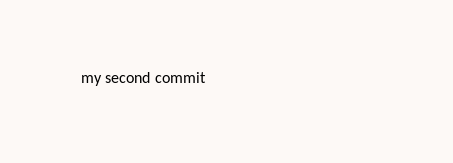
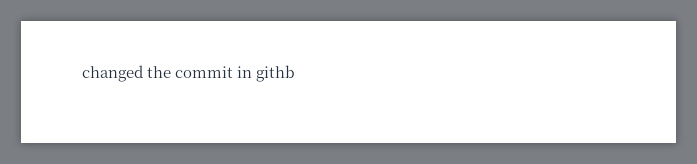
[81,72,206,86] my second commit -> [82,65,296,82] changed the commit in githb

